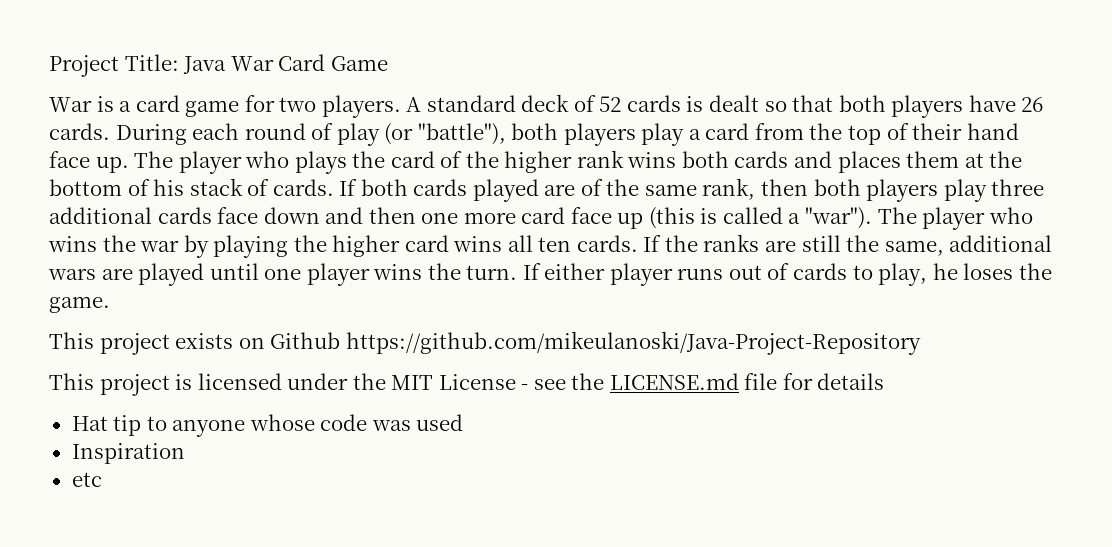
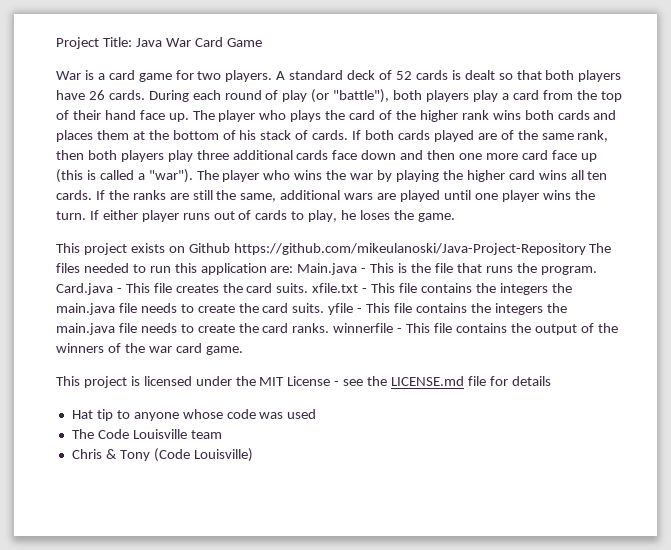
(921, 343) none -> [589,243,612,253] [56,263,597,275] [56,283,572,295] [56,303,567,315] [56,323,618,335] [56,343,243,355] The files needed to run this application are: Main.java - This is the file that runs the program. Card.java - This file creates the card suits. xfile.txt - This file contains the integers the main.java file needs to create the card suits. yfile - This file contains the integers the main.java file needs to create the card ranks. winnerfile - This file contains the output of the winners of the war card game.
[71,443,185,464] [71,472,102,487] Inspiration // etc -> [71,429,222,439] [71,448,253,462] The Code Louisville team // Chris & Tony (Code Louisville)

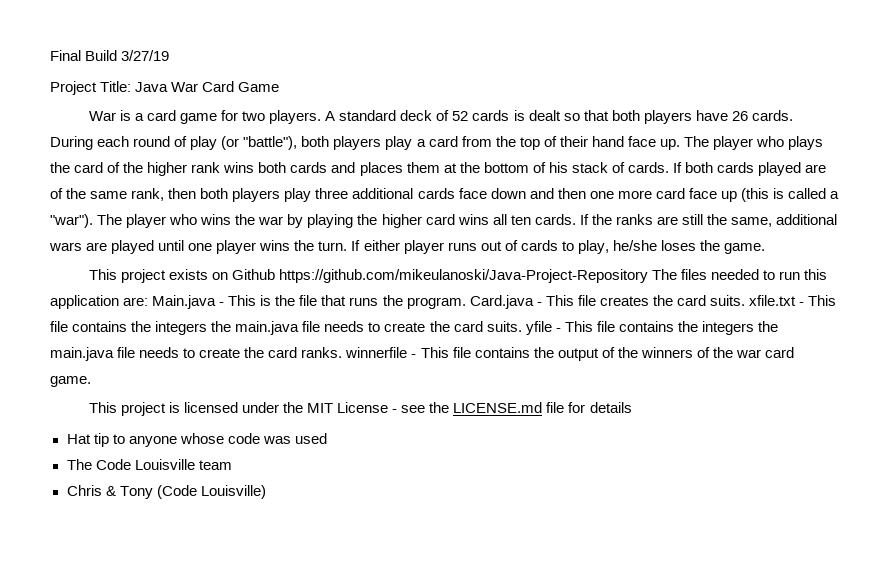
(56, 43) none -> [50,50,170,61] Final Build 3/27/19 //
[341,210,357,220] he -> [612,240,657,251] he/she

